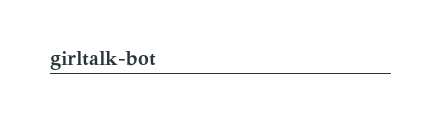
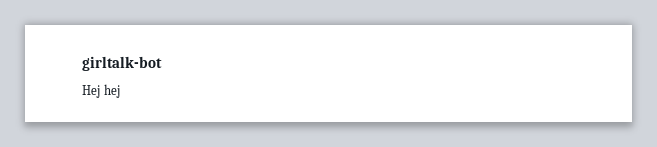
(156, 60) none -> [82,84,120,98] // Hej hej

